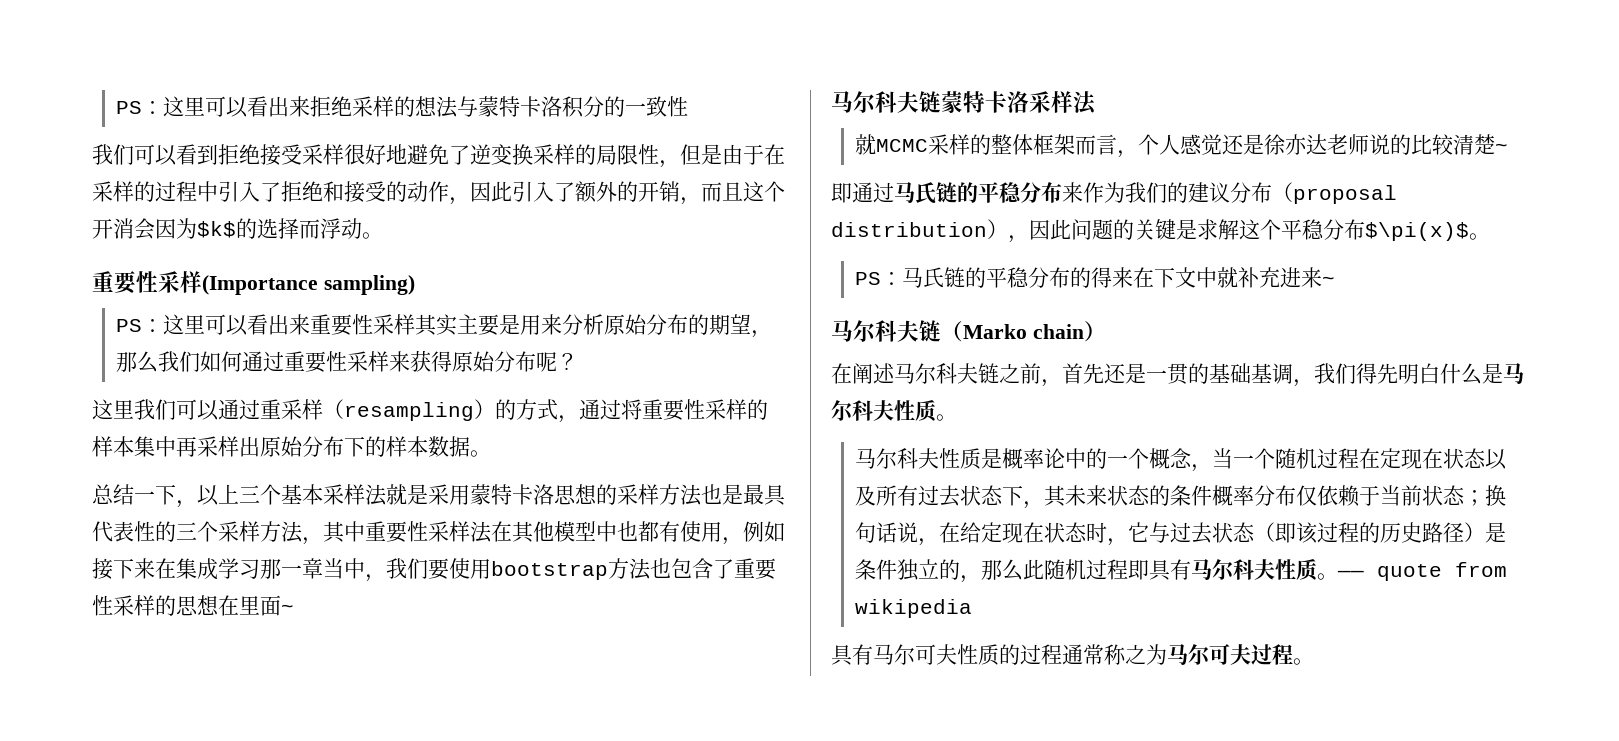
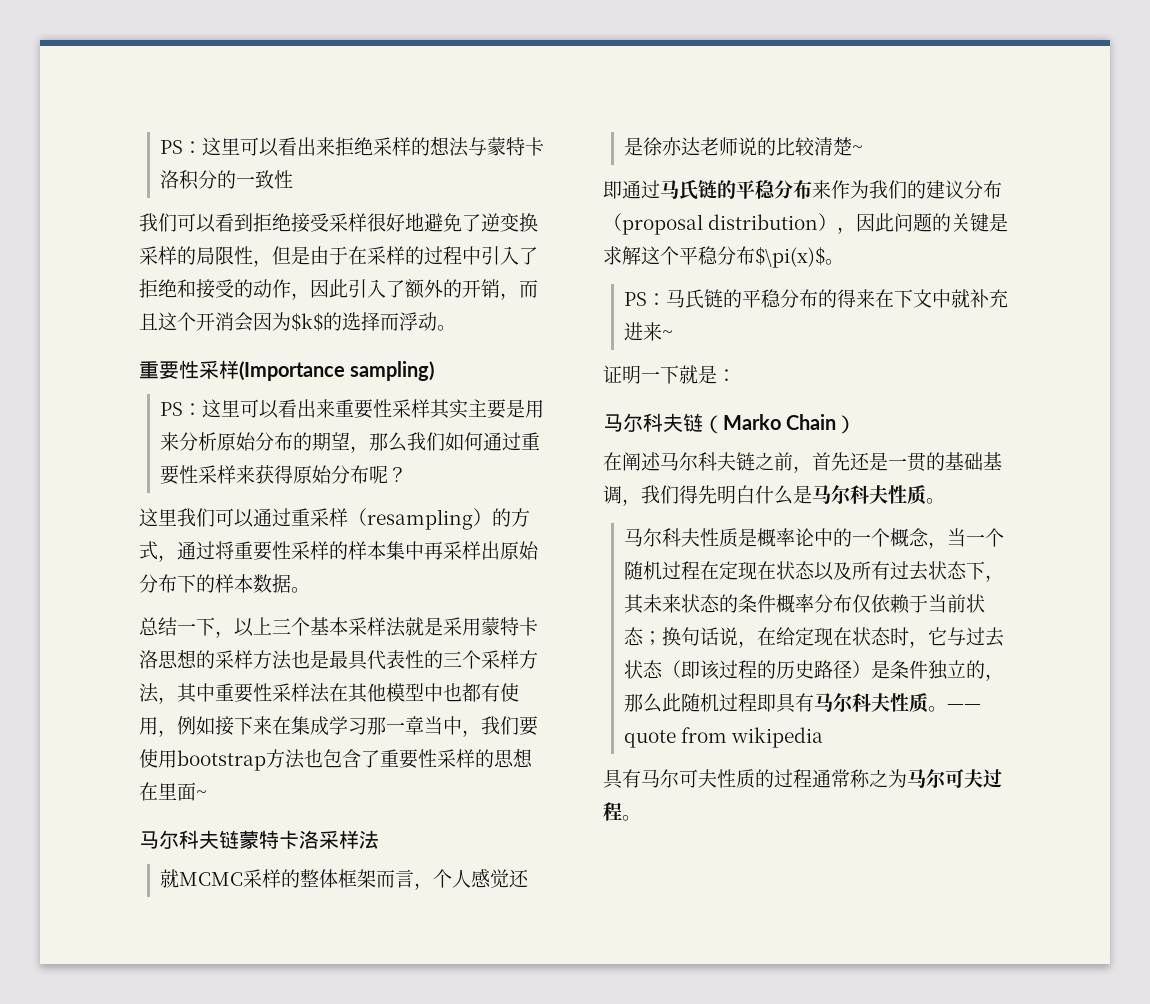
(1336, 280) none -> [603,365,736,384] // 证明一下就是：
[1032,324,1084,339] chain -> [786,414,837,430] Chain

